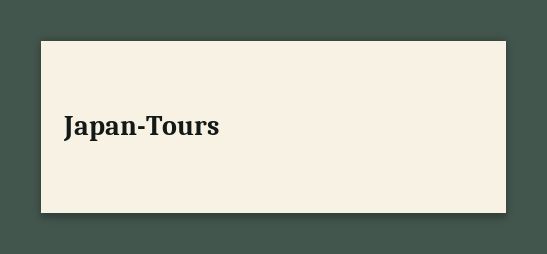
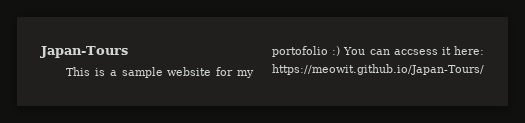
(219, 129) none -> [66,67,254,78] [272,46,484,57] [272,64,484,75] // This is a sample website for my portofolio :) You can accsess it here: https://meowit.github.io/Japan-Tours/

